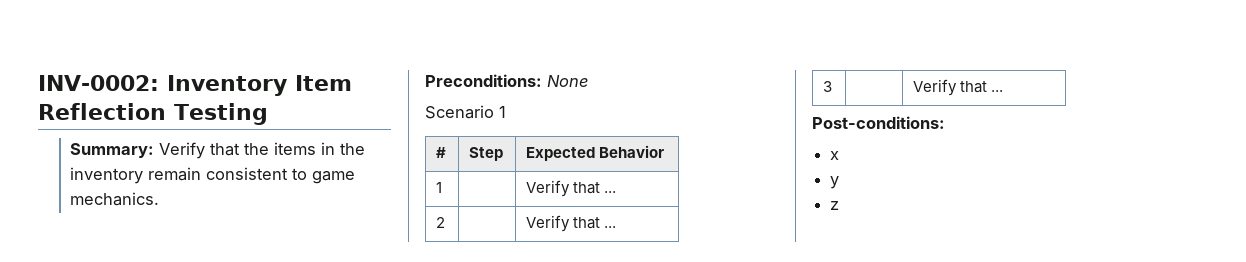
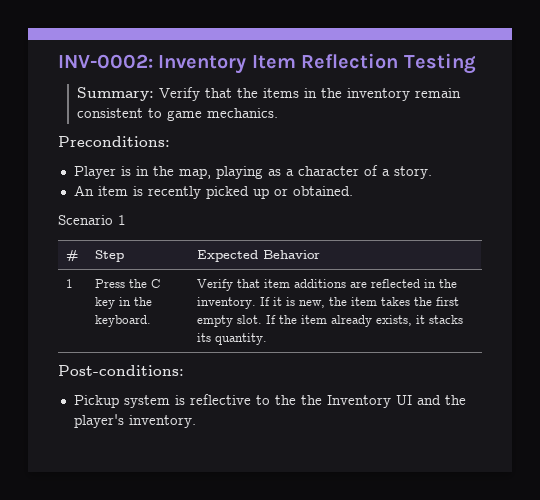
[425,74,589,87] Preconditions: None -> [58,136,170,147] [73,165,432,179] [73,185,353,199] Preconditions: // Player is in the map, playing as a character of a story. // An item is recently picked up or obtained.
[526,180,617,197] [436,217,446,228] [526,215,617,232] [823,81,833,92] [913,79,1004,96] [812,116,945,129] [830,151,840,160] [830,176,840,189] [830,201,840,210] | Verify that ... // 2 | | Verify that ... // 3 | | Verify that ... // Post-conditions: // x // y // z -> [95,279,161,288] [95,297,153,309] [95,315,152,327] [197,279,458,291] [197,297,460,309] [197,315,464,327] [197,333,268,345] [58,365,184,376] [73,394,466,408] [73,414,196,428] Press the C key in the keyboard. | Verify that item additions are reflected in the inventory. If it is new, the item takes the first empty slot. If the item already exists, it stacks its quantity. // Post-conditions: // Pickup system is reflective to the the Inventory UI and the player's inventory.

